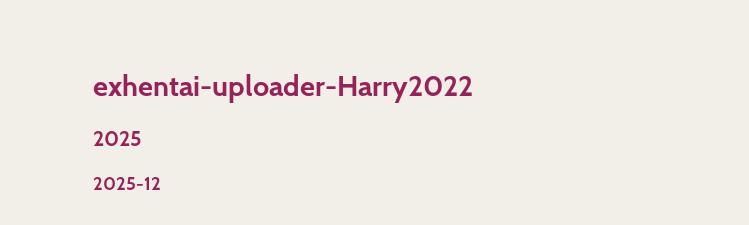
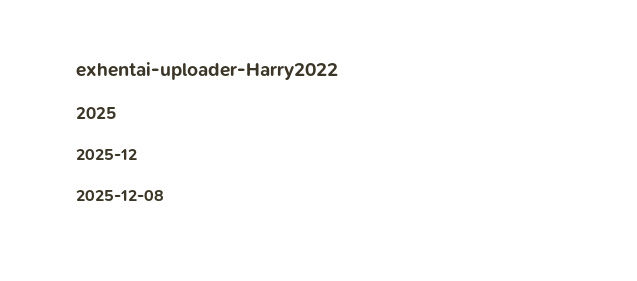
(161, 183) none -> [76,190,164,201] // 2025-12-08

